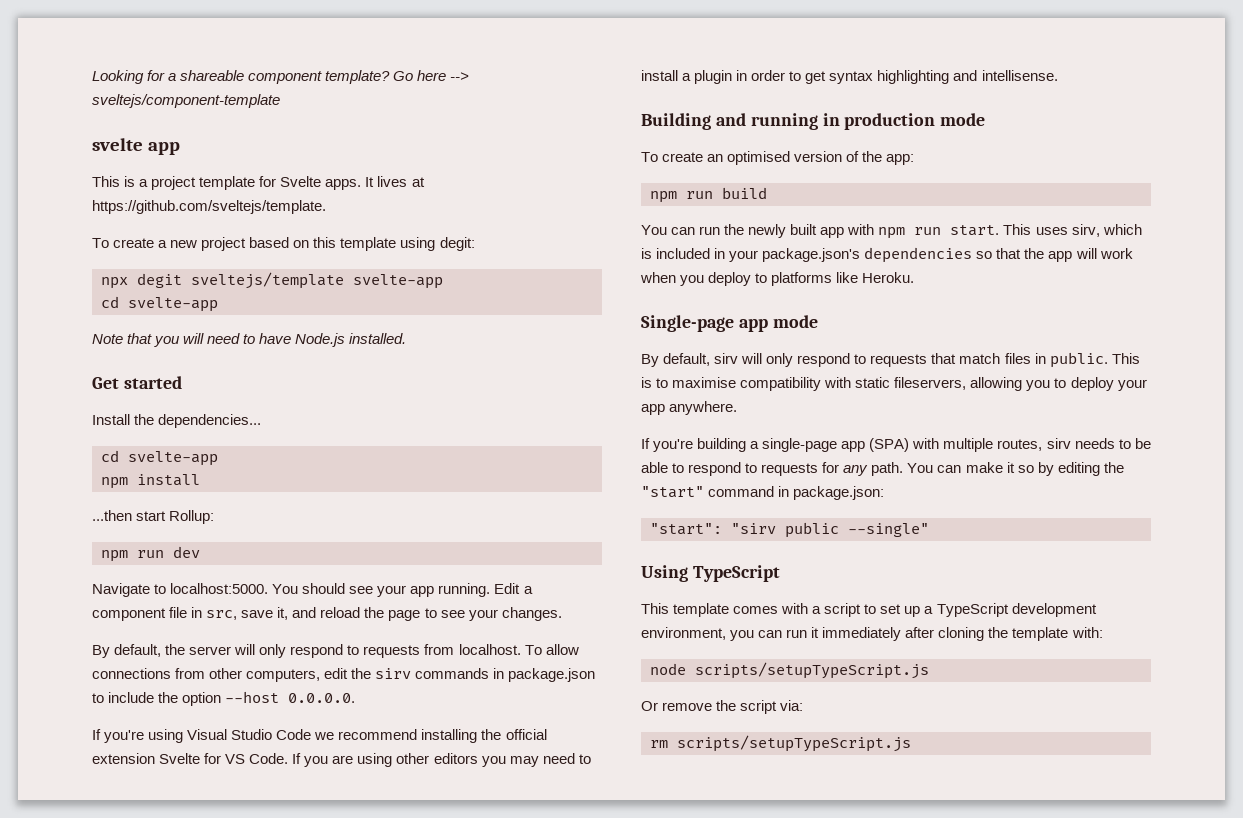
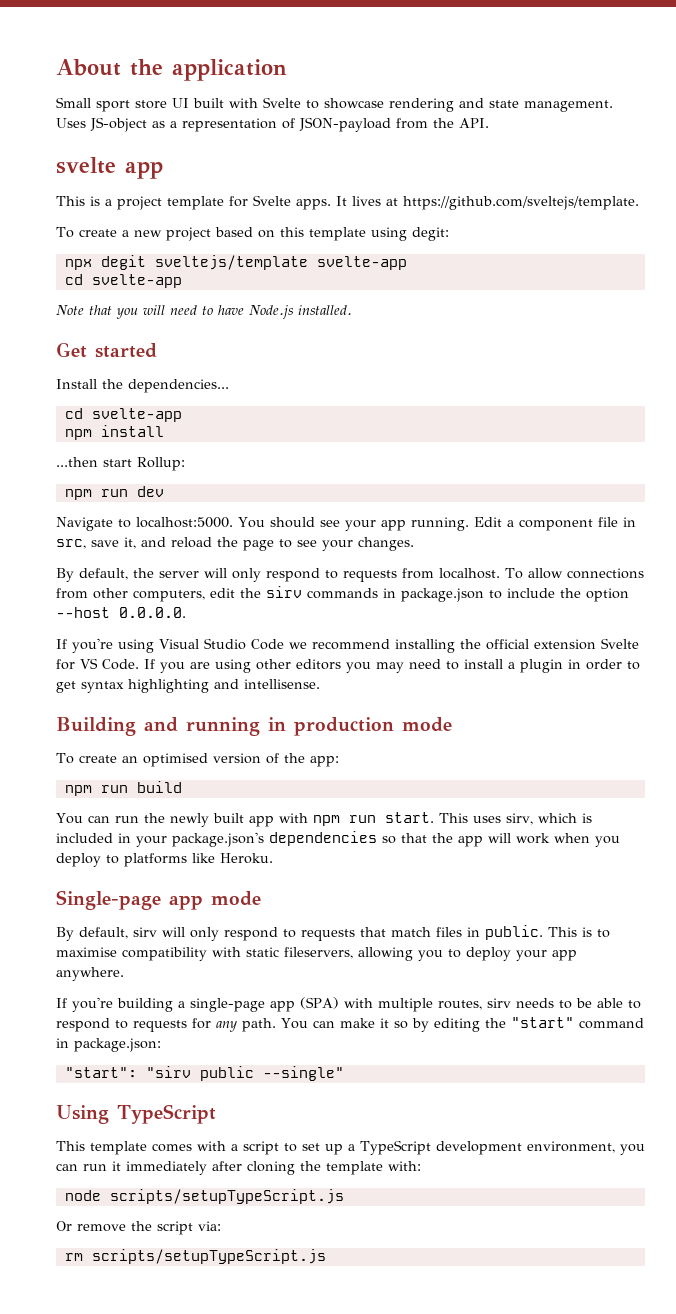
[92,70,470,84] [92,94,280,108] Looking for a shareable component template? Go here --> sveltejs/component-template -> [56,59,287,81] [56,97,613,112] [56,117,489,132] About the application // Small sport store UI built with Svelte to showcase rendering and state management. Uses JS-object as a representation of JSON-payload from the API.

